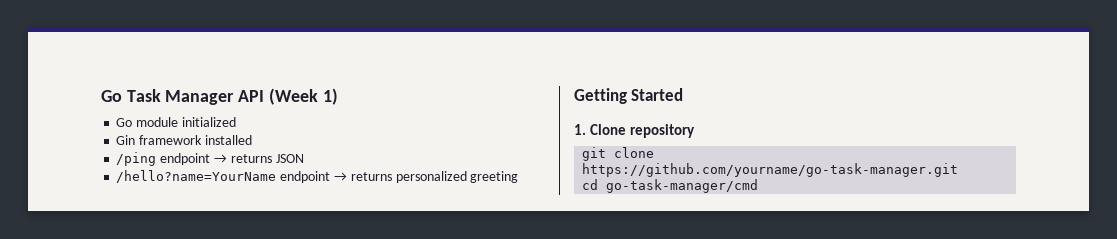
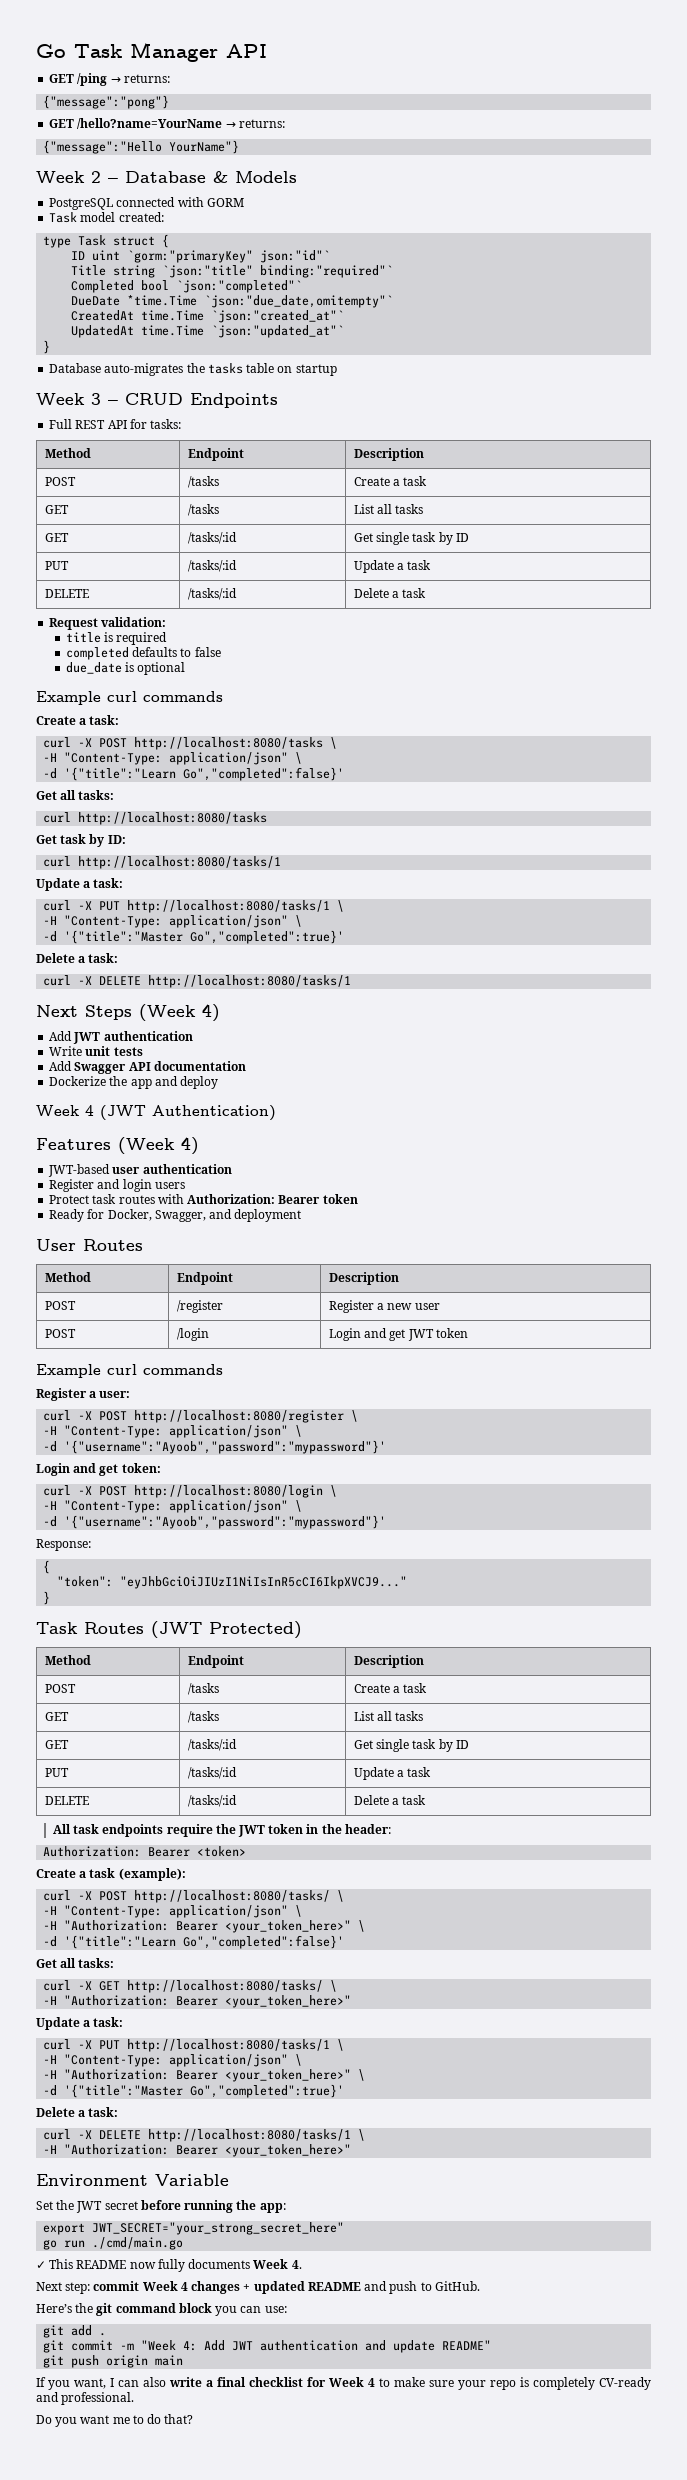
[268,88,338,105] [116,117,236,127] [116,135,252,145] [116,152,304,166] [116,170,519,183] [574,88,684,104] [574,124,696,138] [582,147,655,161] [582,163,959,177] [582,179,759,193] (Week 1) // Go module initialized // Gin framework installed // /ping endpoint → returns JSON // /hello?name=YourName endpoint → returns personalized greeting // Getting Started // 1. Clone repository // git clone https://github.com/yourname/go-task-manager.git // cd go-task-manager/cmd -> [49,73,170,86] [43,95,170,109] [49,118,285,129] [43,140,240,154] [36,171,297,183] [49,197,244,210] [49,212,164,223] [43,234,170,248] [71,250,331,263] [71,265,394,278] [71,280,303,293] [71,295,394,308] [71,310,345,323] [71,325,345,338] [43,340,51,354] [49,363,337,376] [36,393,278,408] [49,419,182,429] [44,448,91,458] [187,448,244,461] [353,448,424,461] [44,477,76,486] [187,476,219,488] [353,476,428,486] [44,505,69,514] [187,504,219,516] [353,504,424,514] [44,533,69,542] [187,532,237,544] [353,532,469,545] [44,561,69,570] [187,560,237,572] [353,560,432,573] [44,589,89,598] [187,588,237,600] [353,588,427,598] [49,617,167,630] [65,632,168,645] [65,647,221,660] [65,662,186,675] [36,691,223,705] [36,715,120,725] [43,737,338,750] [43,752,303,765] [43,767,345,781] [36,790,115,800] [43,812,268,825] [36,834,126,847] [43,856,282,869] [36,878,124,891] [43,900,345,913] [43,915,303,928] [43,930,345,944] [36,953,119,963] [43,975,352,988] [36,1004,220,1022] [49,1031,193,1044] [49,1046,143,1056] [49,1061,246,1074] [49,1076,219,1089] [36,1105,276,1121] [36,1137,199,1155] [48,1164,232,1177] [49,1179,185,1192] [49,1194,358,1204] [49,1209,302,1222] [36,1239,143,1251] [44,1272,91,1282] [176,1272,233,1285] [328,1272,399,1285] [44,1301,76,1310] [176,1300,223,1313] [328,1300,440,1313] [44,1329,76,1338] [176,1328,209,1341] [328,1328,468,1341] [36,1364,223,1378] [36,1388,131,1401] [43,1410,359,1423] [43,1425,303,1438] [43,1440,387,1454] [36,1463,161,1476] [43,1485,338,1498] [43,1500,303,1513] [43,1515,387,1529] [36,1539,91,1551] [43,1560,51,1574] [57,1576,408,1589] [43,1591,51,1605] [36,1621,302,1639] [44,1655,91,1665] [187,1655,244,1668] [353,1655,424,1668] [44,1684,76,1693] [187,1683,219,1695] [353,1683,428,1693] [44,1712,69,1721] [187,1711,219,1723] [353,1711,424,1721] [44,1740,69,1749] [187,1739,237,1751] [353,1739,469,1752] [44,1768,69,1777] [187,1767,237,1779] [353,1767,432,1780] [44,1796,89,1805] [187,1795,237,1807] [353,1795,427,1805] [52,1824,391,1837] [43,1846,247,1857] [36,1868,186,1881] [43,1890,345,1903] [43,1905,303,1918] [43,1920,366,1933] [43,1935,345,1949] [36,1958,115,1968] [43,1980,338,1993] [43,1995,352,2008] [36,2017,124,2030] [43,2039,345,2052] [43,2054,303,2067] [43,2069,366,2082] [43,2084,345,2098] [36,2107,119,2117] [43,2129,366,2142] [43,2144,352,2157] [36,2174,229,2186] [36,2200,286,2213] [43,2222,345,2235] [43,2237,184,2250] [36,2259,302,2272] [36,2281,480,2294] [36,2303,287,2316] [43,2325,107,2338] [43,2340,492,2353] [43,2355,184,2368] [36,2377,651,2390] [36,2392,135,2405] [36,2414,194,2427] // GET /ping → returns: // {"message":"pong"} // GET /hello?name=YourName → returns: // {"message":"Hello YourName"} // Week 2 – Database & Models // PostgreSQL connected with GORM // Task model created: // type Task struct { // ID uint `gorm:"primaryKey" json:"id"` // Title string `json:"title" binding:"required"` // Completed bool `json:"completed"` // DueDate *time.Time `json:"due_date,omitempty"` // CreatedAt time.Time `json:"created_at"` // UpdatedAt time.Time `json:"updated_at"` // } // Database auto-migrates the tasks table on startup // Week 3 – CRUD Endpoints // Full REST API for tasks: // Method | Endpoint | Description // POST | /tasks | Create a task // GET | /tasks | List all tasks // GET | /tasks/:id | Get single task by ID // PUT | /tasks/:id | Update a task // DELETE | /tasks/:id | Delete a task // Request validation: // title is required // completed defaults to false // due_date is optional // Example curl commands // Create a task: // curl -X POST http://localhost:8080/tasks \ // -H "Content-Type: application/json" \ // -d '{"title":"Learn Go","completed":false}' // Get all tasks: // curl http://localhost:8080/tasks // Get task by ID: // curl http://localhost:8080/tasks/1 // Update a task: // curl -X PUT http://localhost:8080/tasks/1 \ // -H "Content-Type: application/json" \ // -d '{"title":"Master Go","completed":true}' // Delete a task: // curl -X DELETE http://localhost:8080/tasks/1 // Next Steps (Week 4) // Add JWT authentication // Write unit tests // Add Swagger API documentation // Dockerize the app and deploy // Week 4 (JWT Authentication) // Features (Week 4) // JWT-based user authentication // Register and login users // Protect task routes with Authorization: Bearer token // Ready for Docker, Swagger, and deployment // User Routes // Method | Endpoint | Description // POST | /register | Register a new user // POST | /login | Login and get JWT token // Example curl commands // Register a user: // curl -X POST http://localhost:8080/register \ // -H "Content-Type: application/json" \ // -d '{"username":"Ayoob","password":"mypassword"}' // Login and get token: // curl -X POST http://localhost:8080/login \ // -H "Content-Type: application/json" \ // -d '{"username":"Ayoob","password":"mypassword"}' // Response: // { // "token": "eyJhbGciOiJIUzI1NiIsInR5cCI6IkpXVCJ9..." // } // Task Routes (JWT Protected) // Method | Endpoint | Description // POST | /tasks | Create a task // GET | /tasks | List all tasks // GET | /tasks/:id | Get single task by ID // PUT | /tasks/:id | Update a task // DELETE | /tasks/:id | Delete a task // All task endpoints require the JWT token in the header: // Authorization: Bearer <token> // Create a task (example): // curl -X POST http://localhost:8080/tasks/ \ // -H "Content-Type: application/json" \ // -H "Authorization: Bearer <your_token_here>" \ // -d '{"title":"Learn Go","completed":false}' // Get all tasks: // curl -X GET http://localhost:8080/tasks/ \ // -H "Authorization: Bearer <your_token_here>" // Update a task: // curl -X PUT http://localhost:8080/tasks/1 \ // -H "Content-Type: application/json" \ // -H "Authorization: Bearer <your_token_here>" \ // -d '{"title":"Master Go","completed":true}' // Delete a task: // curl -X DELETE http://localhost:8080/tasks/1 \ // -H "Authorization: Bearer <your_token_here>" // Environment Variable // Set the JWT secret before running the app: // export JWT_SECRET="your_strong_secret_here" // go run ./cmd/main.go // ✓ This README now fully documents Week 4. // Next step: commit Week 4 changes + updated README and push to GitHub. // Here’s the git command block you can use: // git add . // git commit -m "Week 4: Add JWT authentication and update README" // git push origin main // If you want, I can also write a final checklist for Week 4 to make sure your repo is completely CV-ready and professional. // Do you want me to do that?

